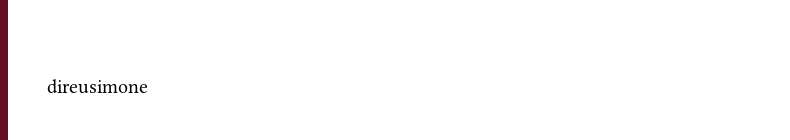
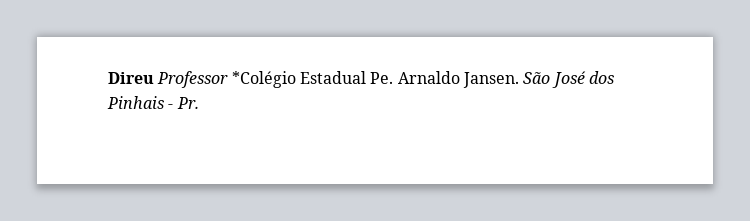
[47,79,148,94] direusimone -> [108,71,614,88] [107,96,199,109] Direu Professor *Colégio Estadual Pe. Arnaldo Jansen. São José dos Pinhais - Pr.

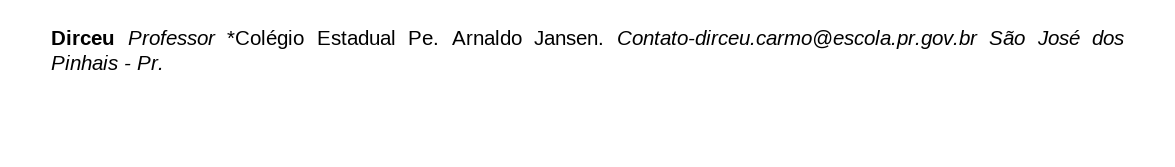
[108,72,154,84] Direu -> [51,30,115,45] Dirceu
(519, 80) none -> [616,30,978,49] Contato-dirceu.carmo@escola.pr.gov.br

